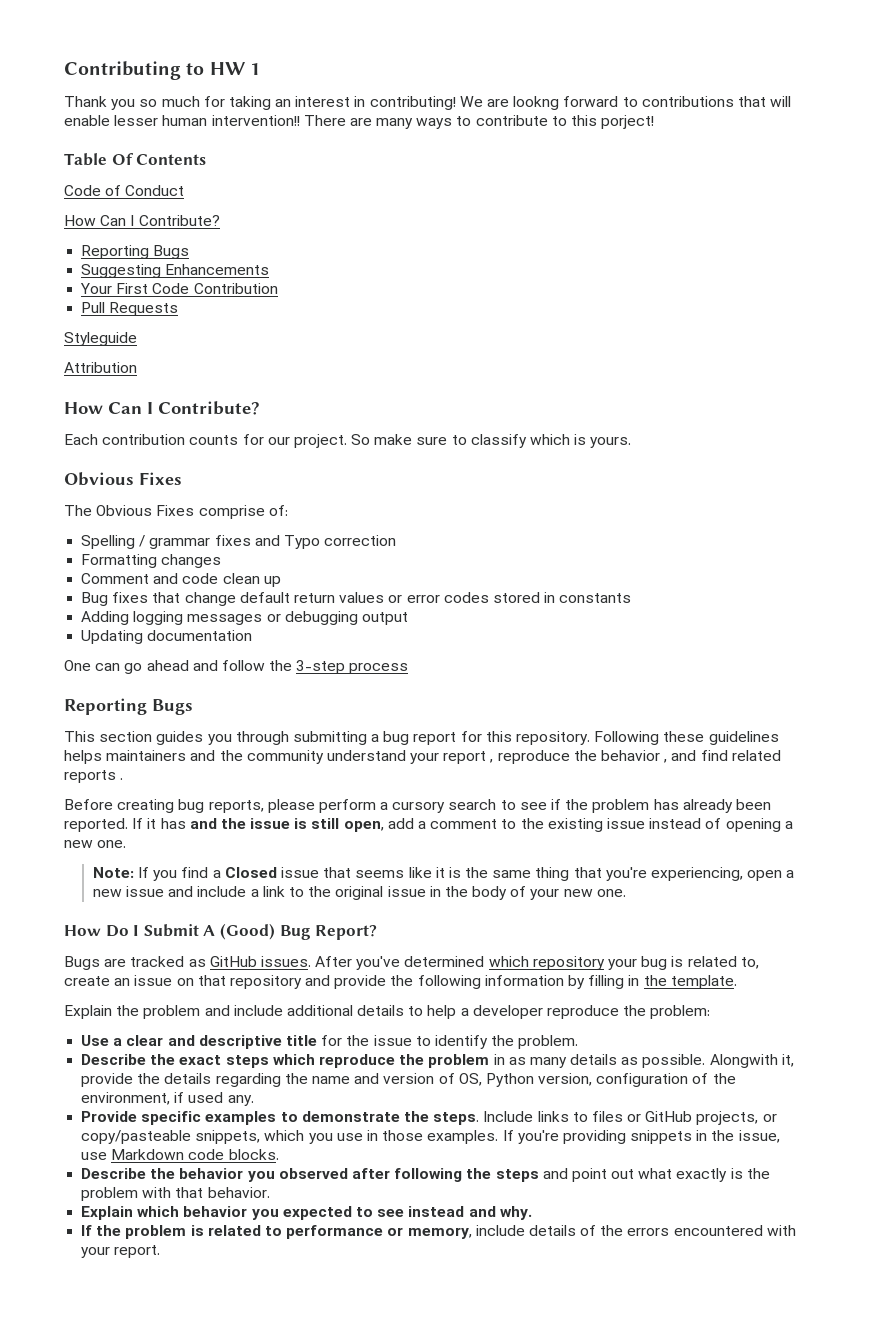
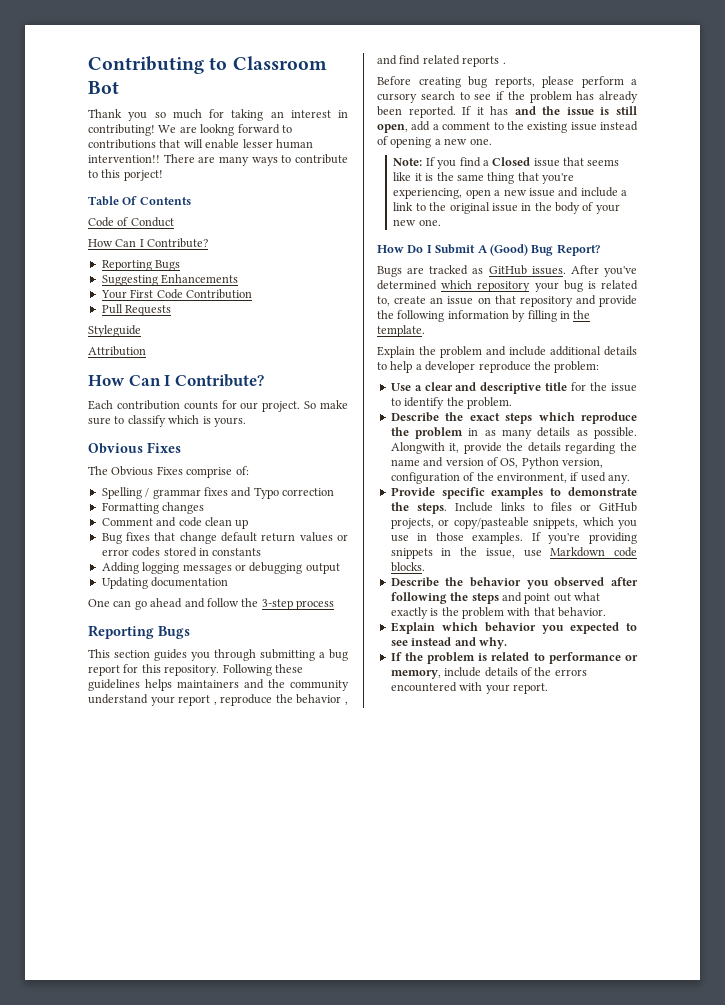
[209,62,260,75] HW 1 -> [232,56,327,70] [88,81,119,94] Classroom Bot

